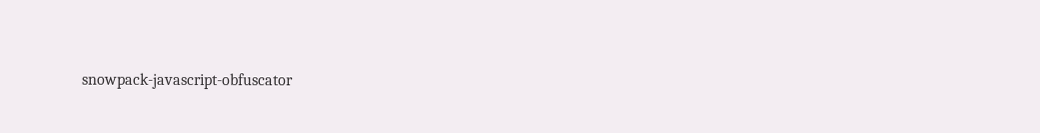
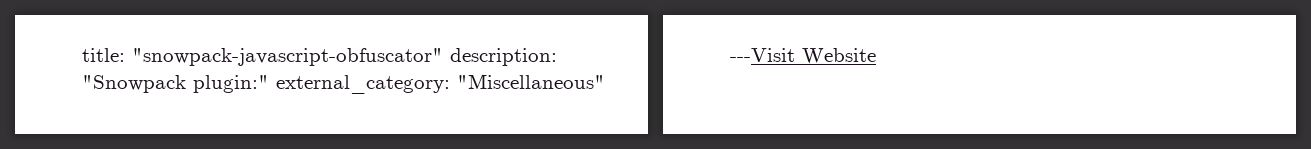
[81,72,293,90] snowpack-javascript-obfuscator -> [82,48,557,66] [82,74,605,94] [730,48,876,64] title: "snowpack-javascript-obfuscator" description: "Snowpack plugin:" external_category: "Miscellaneous" ---Visit Website

